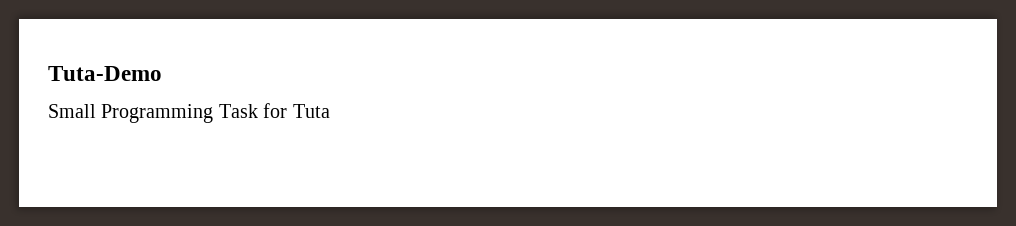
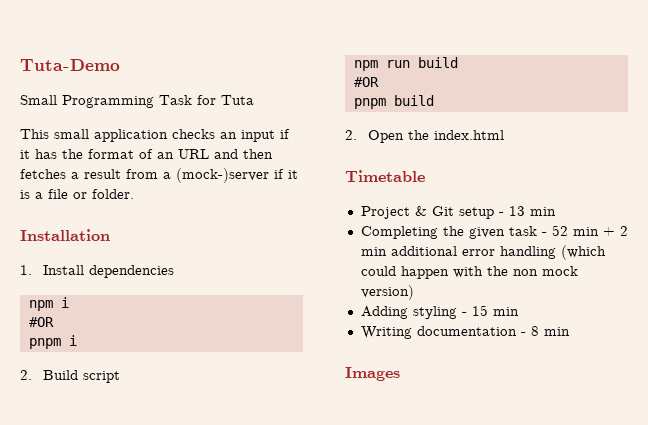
(330, 111) none -> [20,129,290,142] [20,149,273,159] [20,168,298,183] [20,189,134,199] [20,229,110,241] [20,265,175,278] [28,297,69,311] [28,317,54,327] [28,335,77,349] [20,370,121,383] [353,57,458,71] [353,77,379,87] [353,95,434,109] [345,130,505,143] [345,170,425,182] [360,206,556,219] [360,225,628,239] [360,245,606,260] [360,266,578,279] [360,285,414,300] [360,305,519,319] [360,326,570,339] [345,367,400,381] // This small application checks an input if it has the format of an URL and then fetches a result from a (mock-)server if it is a file or folder. // Installation // 1. Install dependencies // npm i // #OR // pnpm i // 2. Build script // npm run build // #OR // pnpm build // 2. Open the index.html // Timetable // Project & Git setup - 13 min // Completing the given task - 52 min + 2 min additional error handling (which could happen with the non mock version) // Adding styling - 15 min // Writing documentation - 8 min // Images

